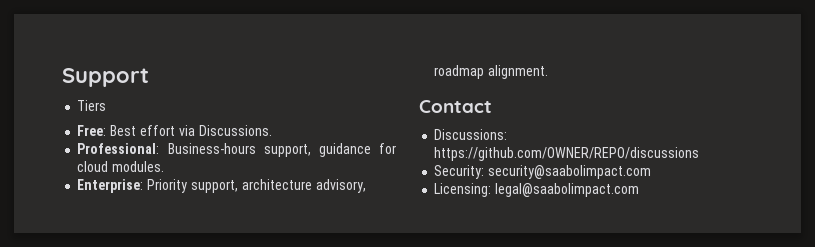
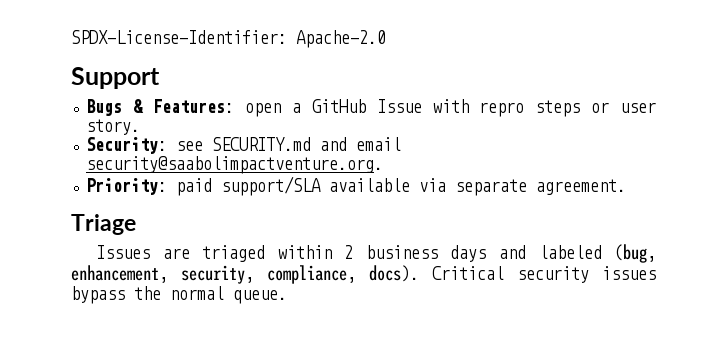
(62, 77) none -> [71,30,386,48] SPDX-License-Identifier: Apache-2.0 //
[77,100,107,111] [77,125,272,136] [77,143,396,157] [77,161,165,172] [77,179,366,193] [434,65,549,79] [419,100,492,113] [434,129,508,140] [434,147,700,161] [434,165,652,179] [434,183,640,197] Tiers // Free: Best effort via Discussions. // Professional: Business-hours support, guidance for cloud modules. // Enterprise: Priority support, architecture advisory, roadmap alignment. // Contact // Discussions: https://github.com/OWNER/REPO/discussions // Security: security@saabolimpact.com // Licensing: legal@saabolimpact.com -> [86,99,656,117] [86,119,141,135] [86,137,402,154] [86,156,384,174] [86,176,627,196] [71,214,136,235] [96,244,656,263] [71,265,656,284] [71,286,287,304] Bugs & Features: open a GitHub Issue with repro steps or user story. // Security: see SECURITY.md and email security@saabolimpactventure.org. // Priority: paid support/SLA available via separate agreement. // Triage // Issues are triaged within 2 business days and labeled (bug, enhancement, security, compliance, docs). Critical security issues bypass the normal queue.

